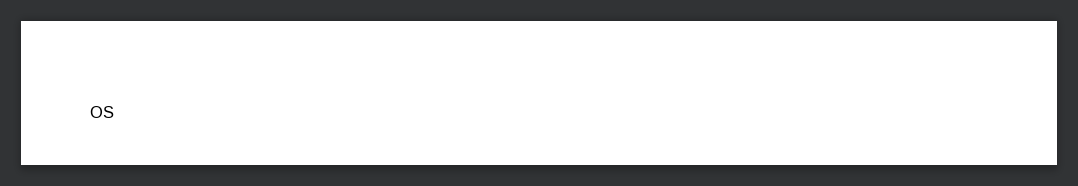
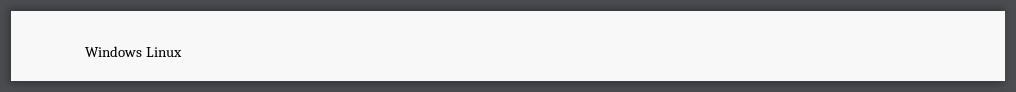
[90,106,114,118] OS -> [85,46,182,57] Windows Linux

